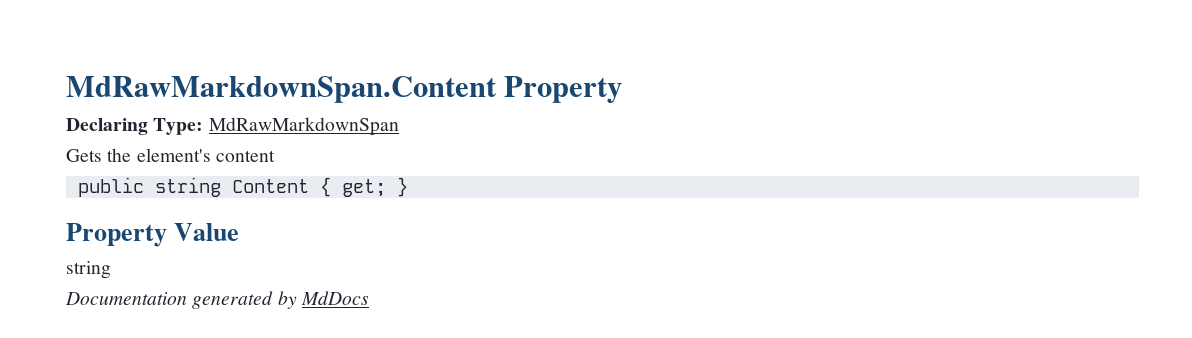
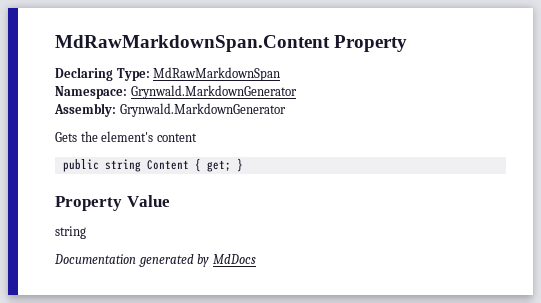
(399, 126) none -> [55,85,297,99] [54,103,286,117] // Namespace: Grynwald.MarkdownGenerator // Assembly: Grynwald.MarkdownGenerator

